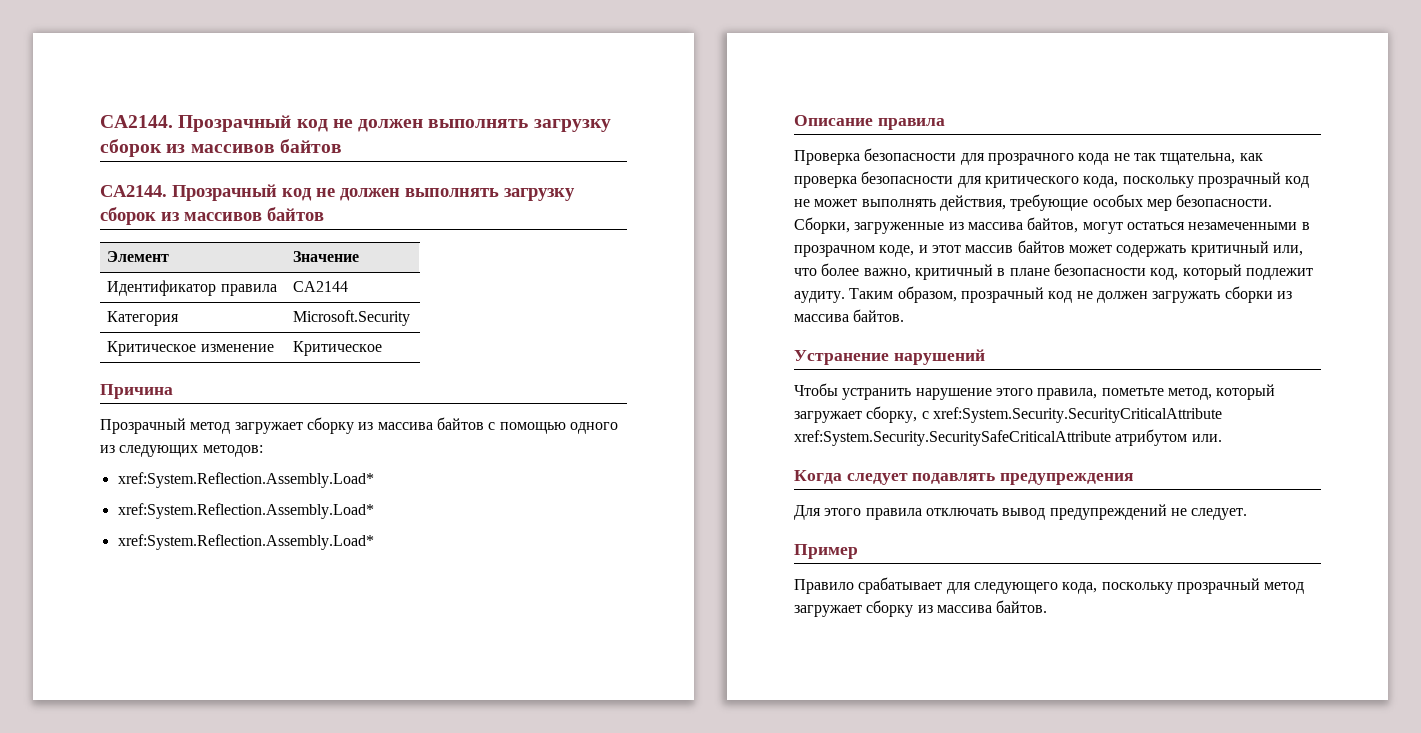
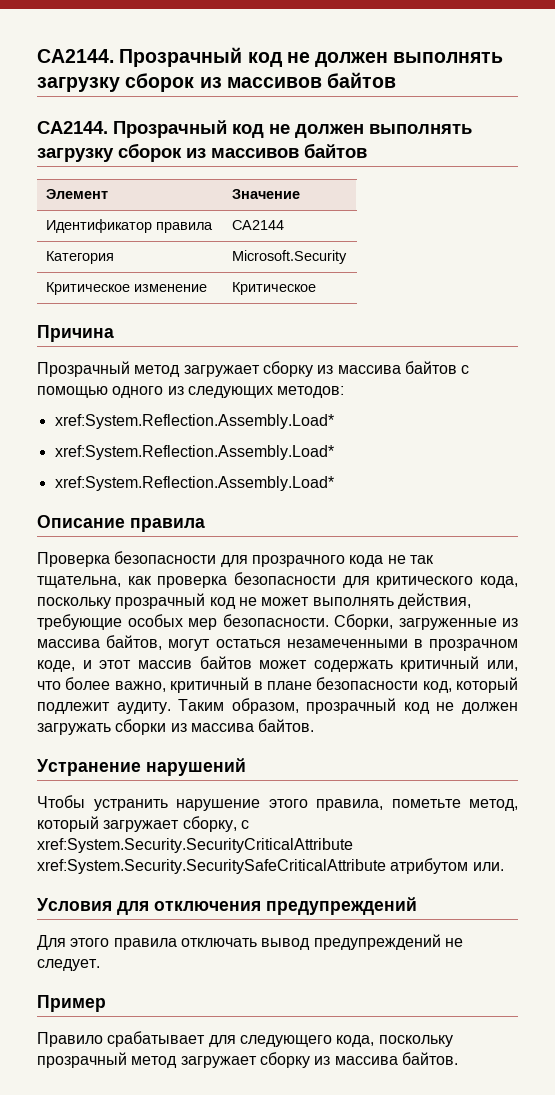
[794,470,1134,485] Когда следует подавлять предупреждения -> [37,897,417,915] Условия для отключения предупреждений

